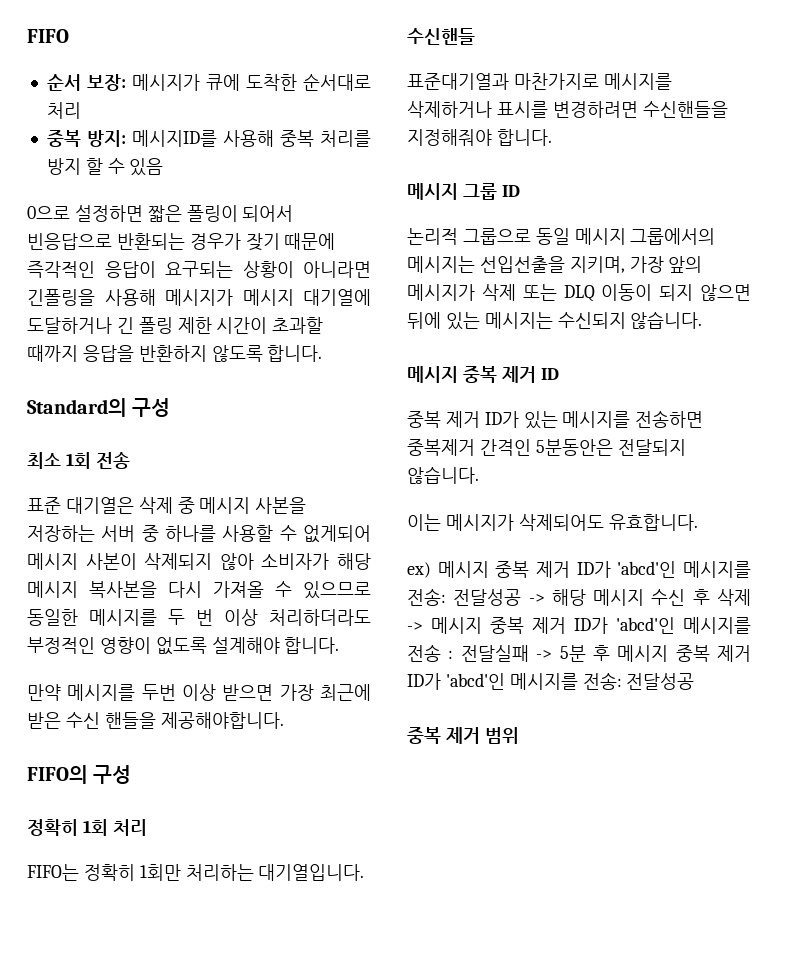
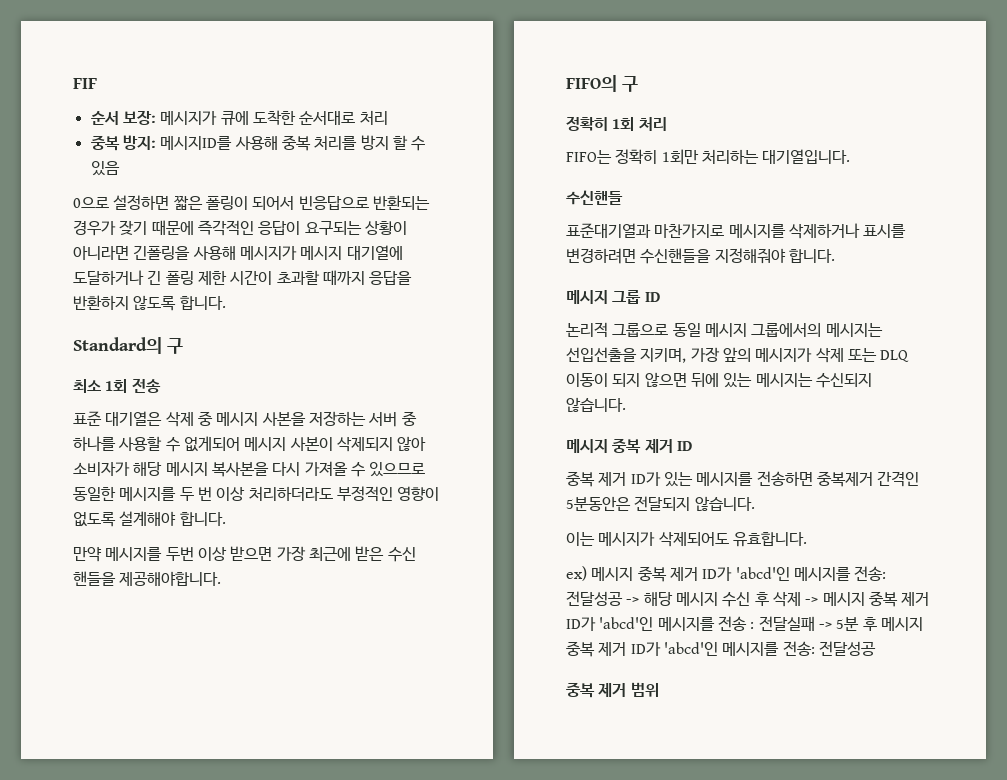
[27,29,69,43] FIFO -> [73,78,97,89] FIF
[132,398,171,417] 구성 -> [167,338,183,354] 구
[93,765,132,784] 구성 -> [622,76,638,92] 구

